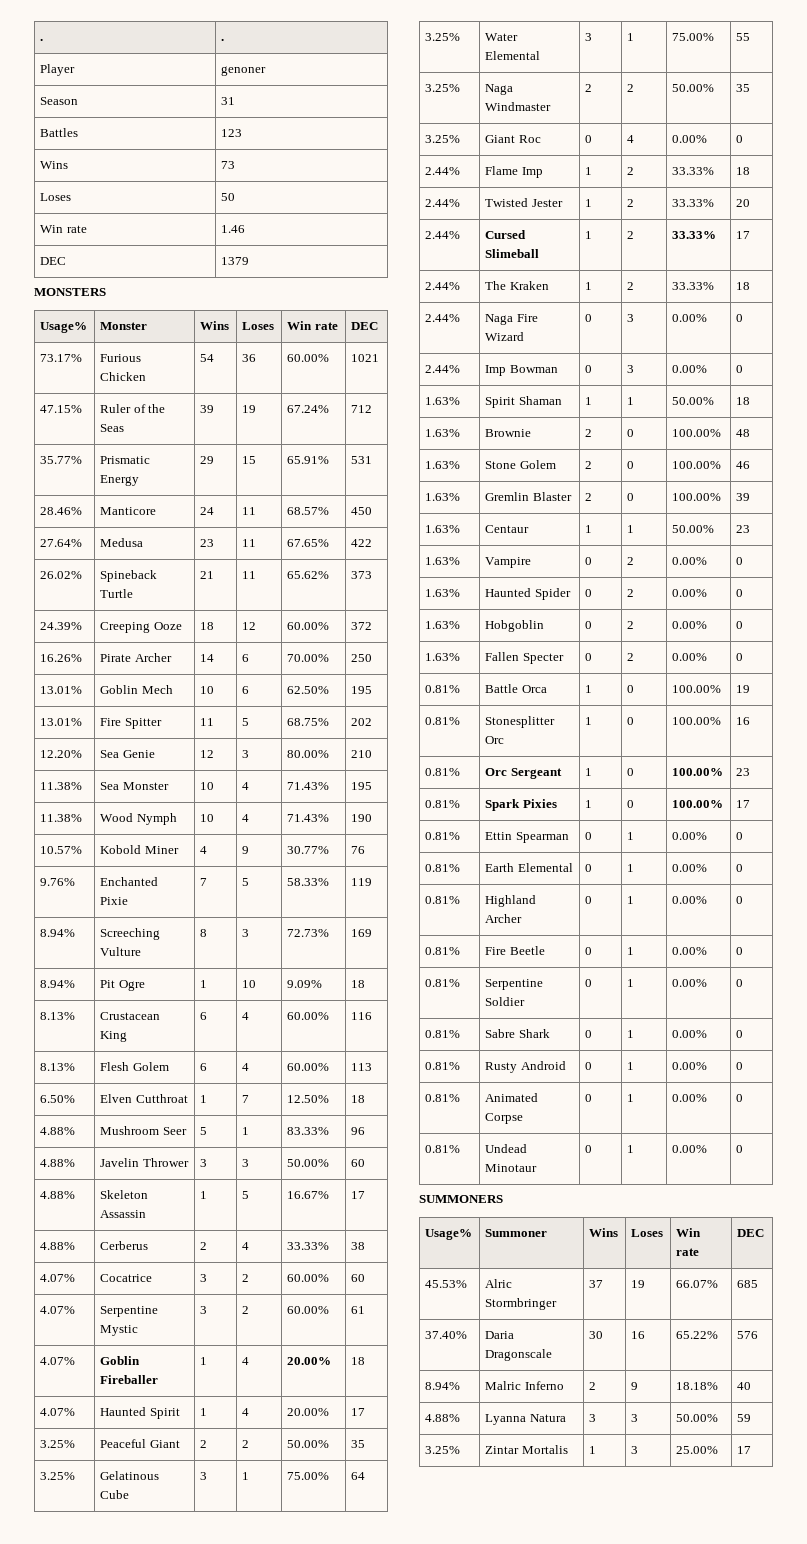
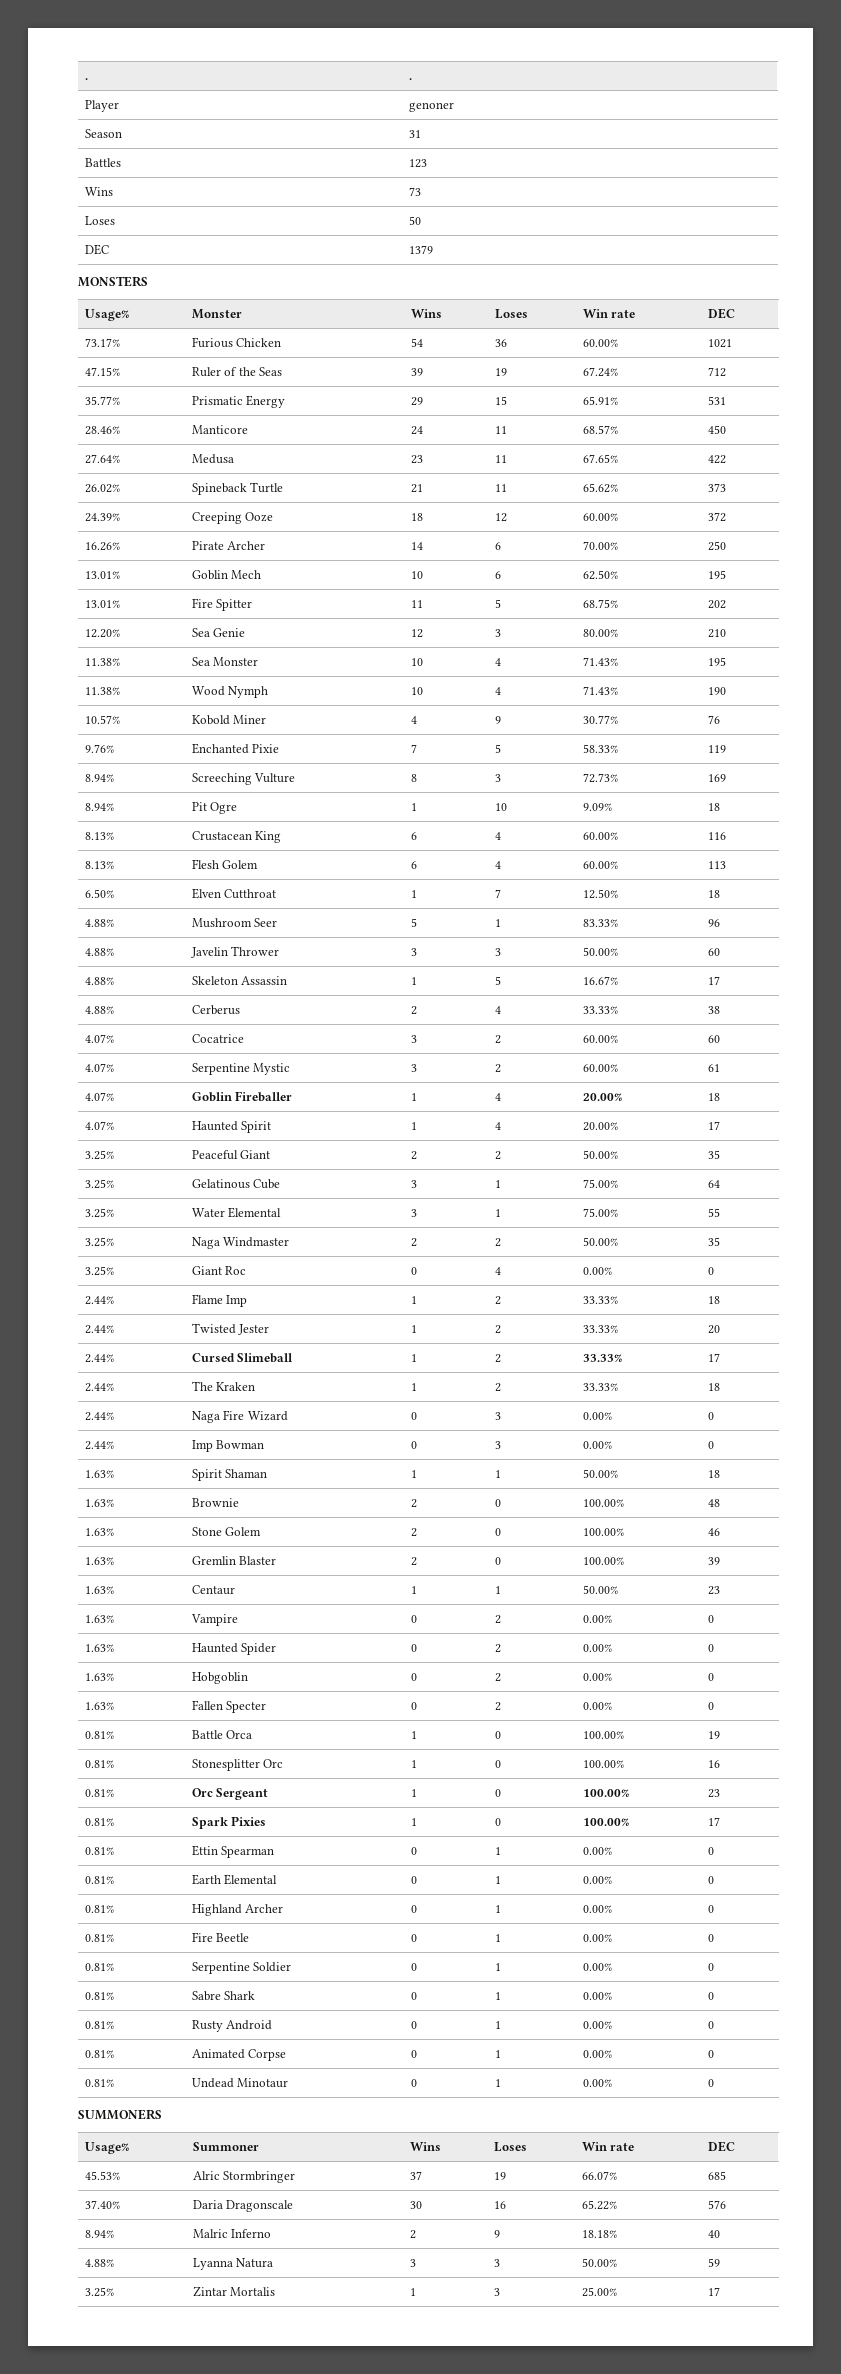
[40,225,87,233] [221,225,246,233] // Win rate | 1.46 -> (421, 220) none

